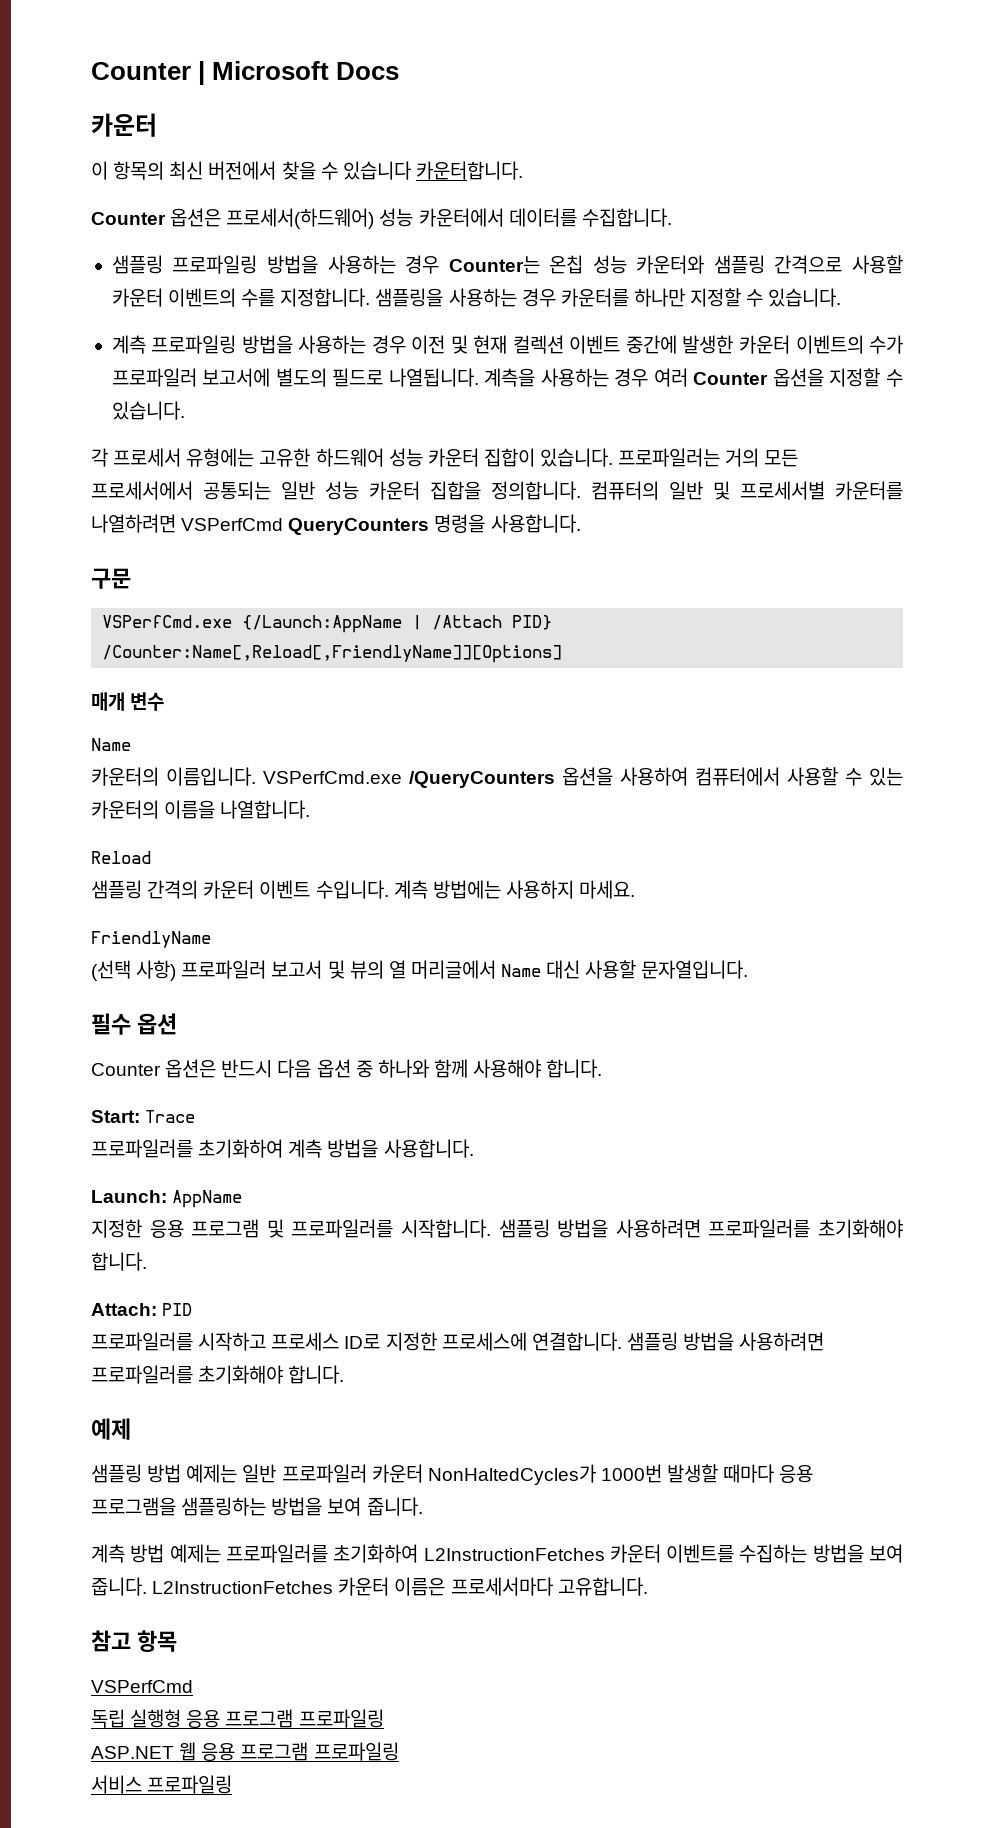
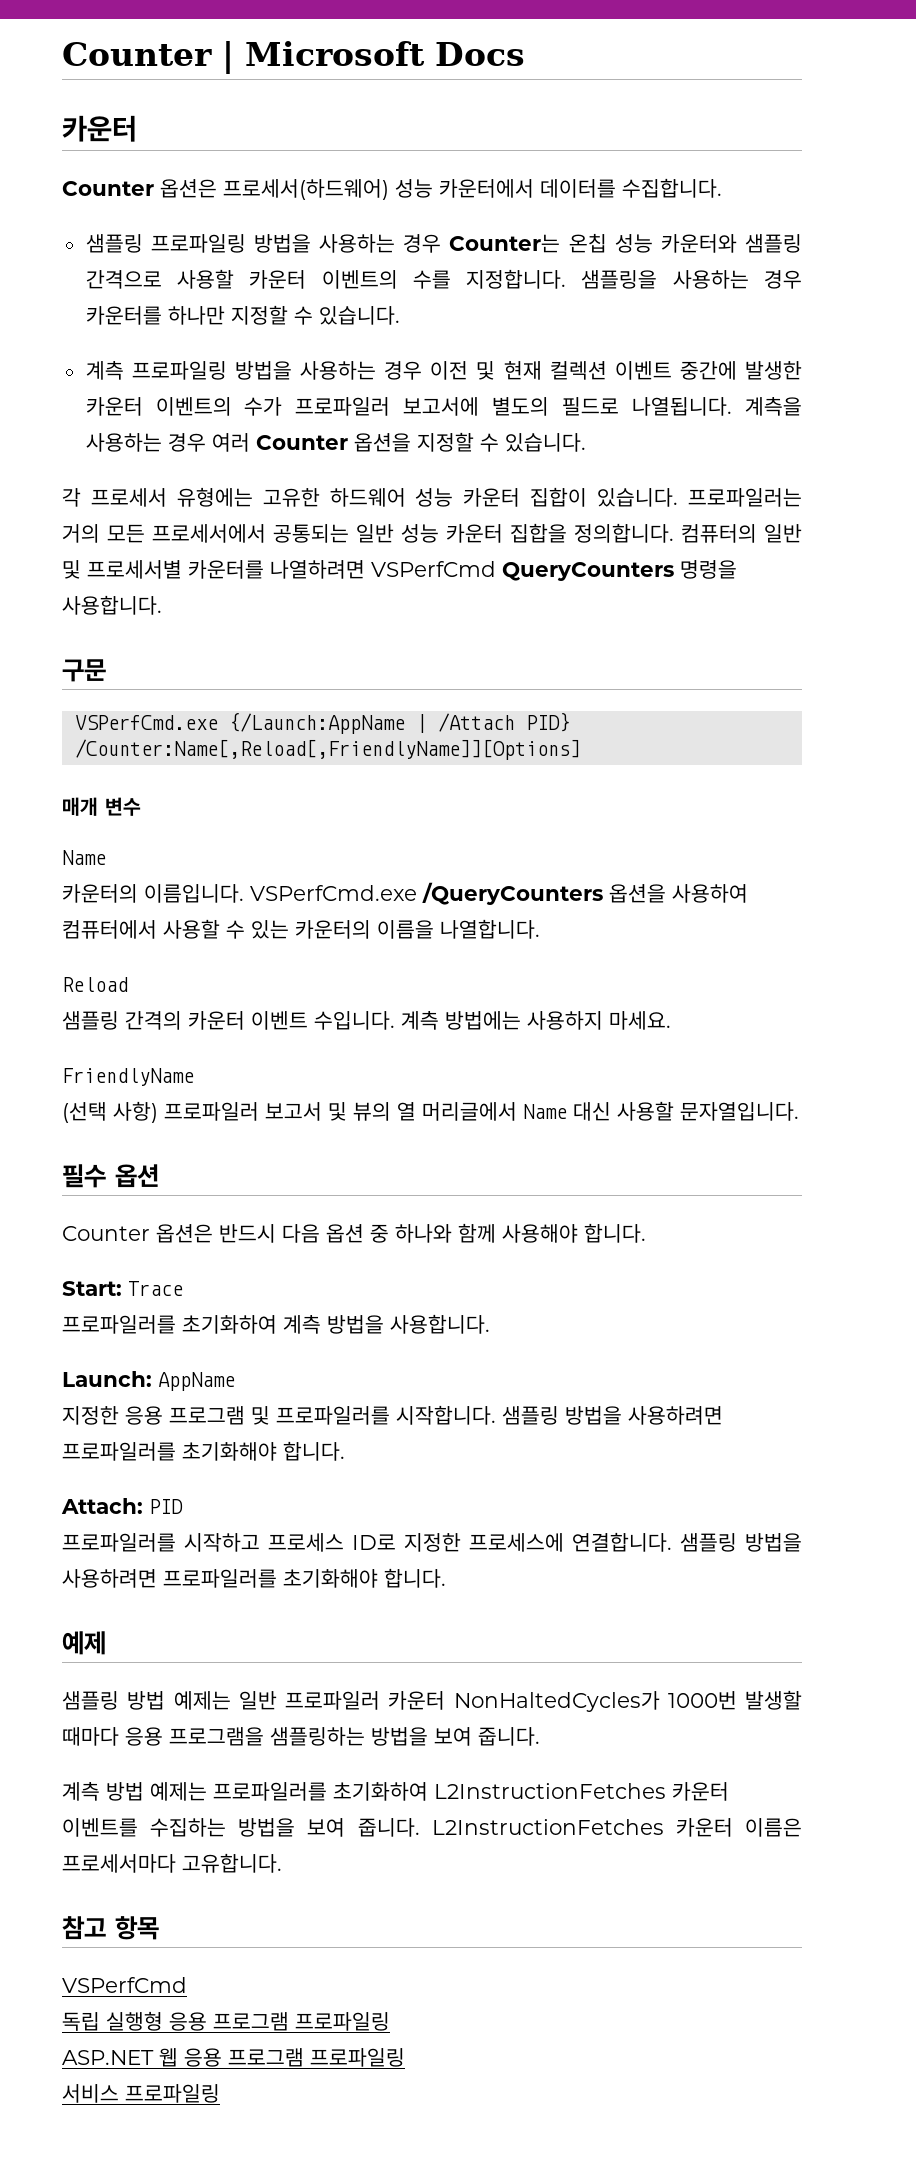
[91,161,523,180] // 이 항목의 최신 버전에서 찾을 수 있습니다 카운터합니다. -> (137, 128) none

